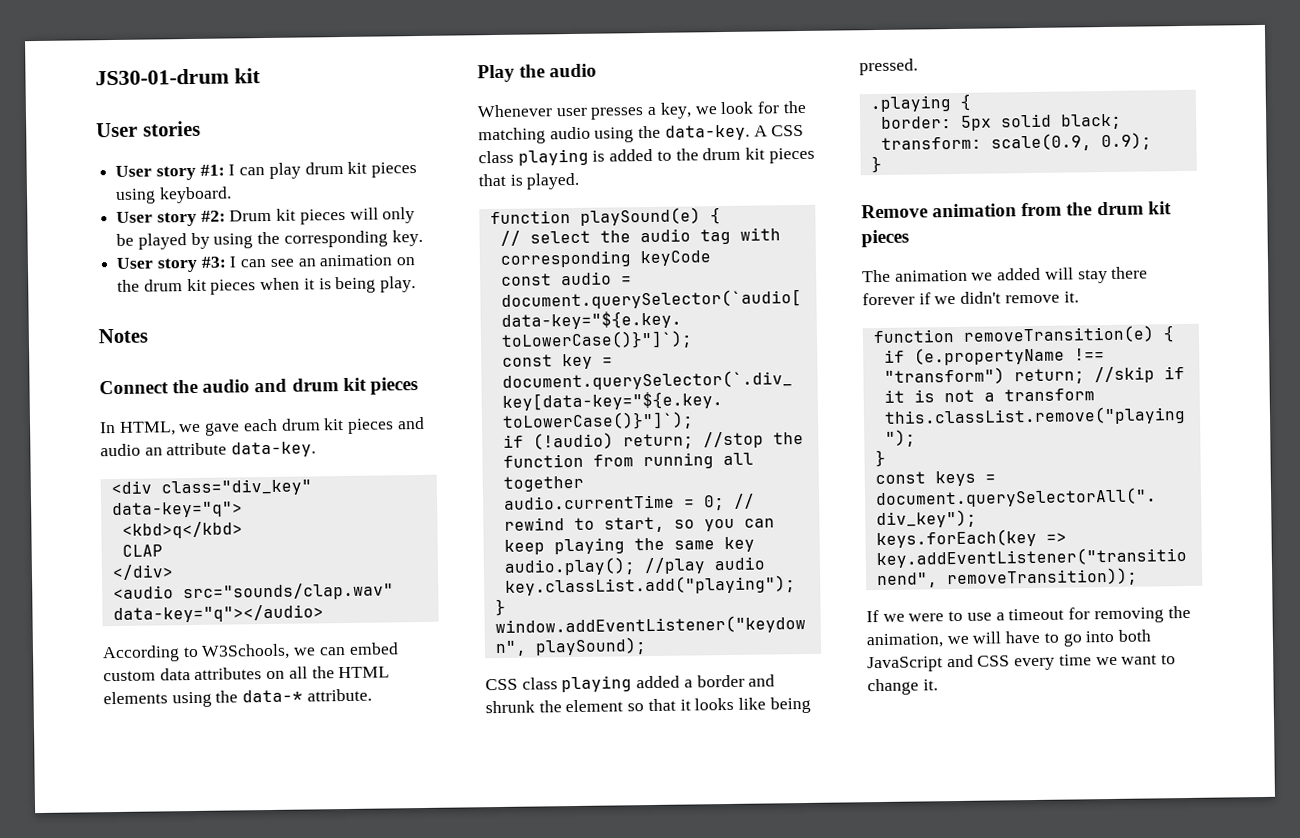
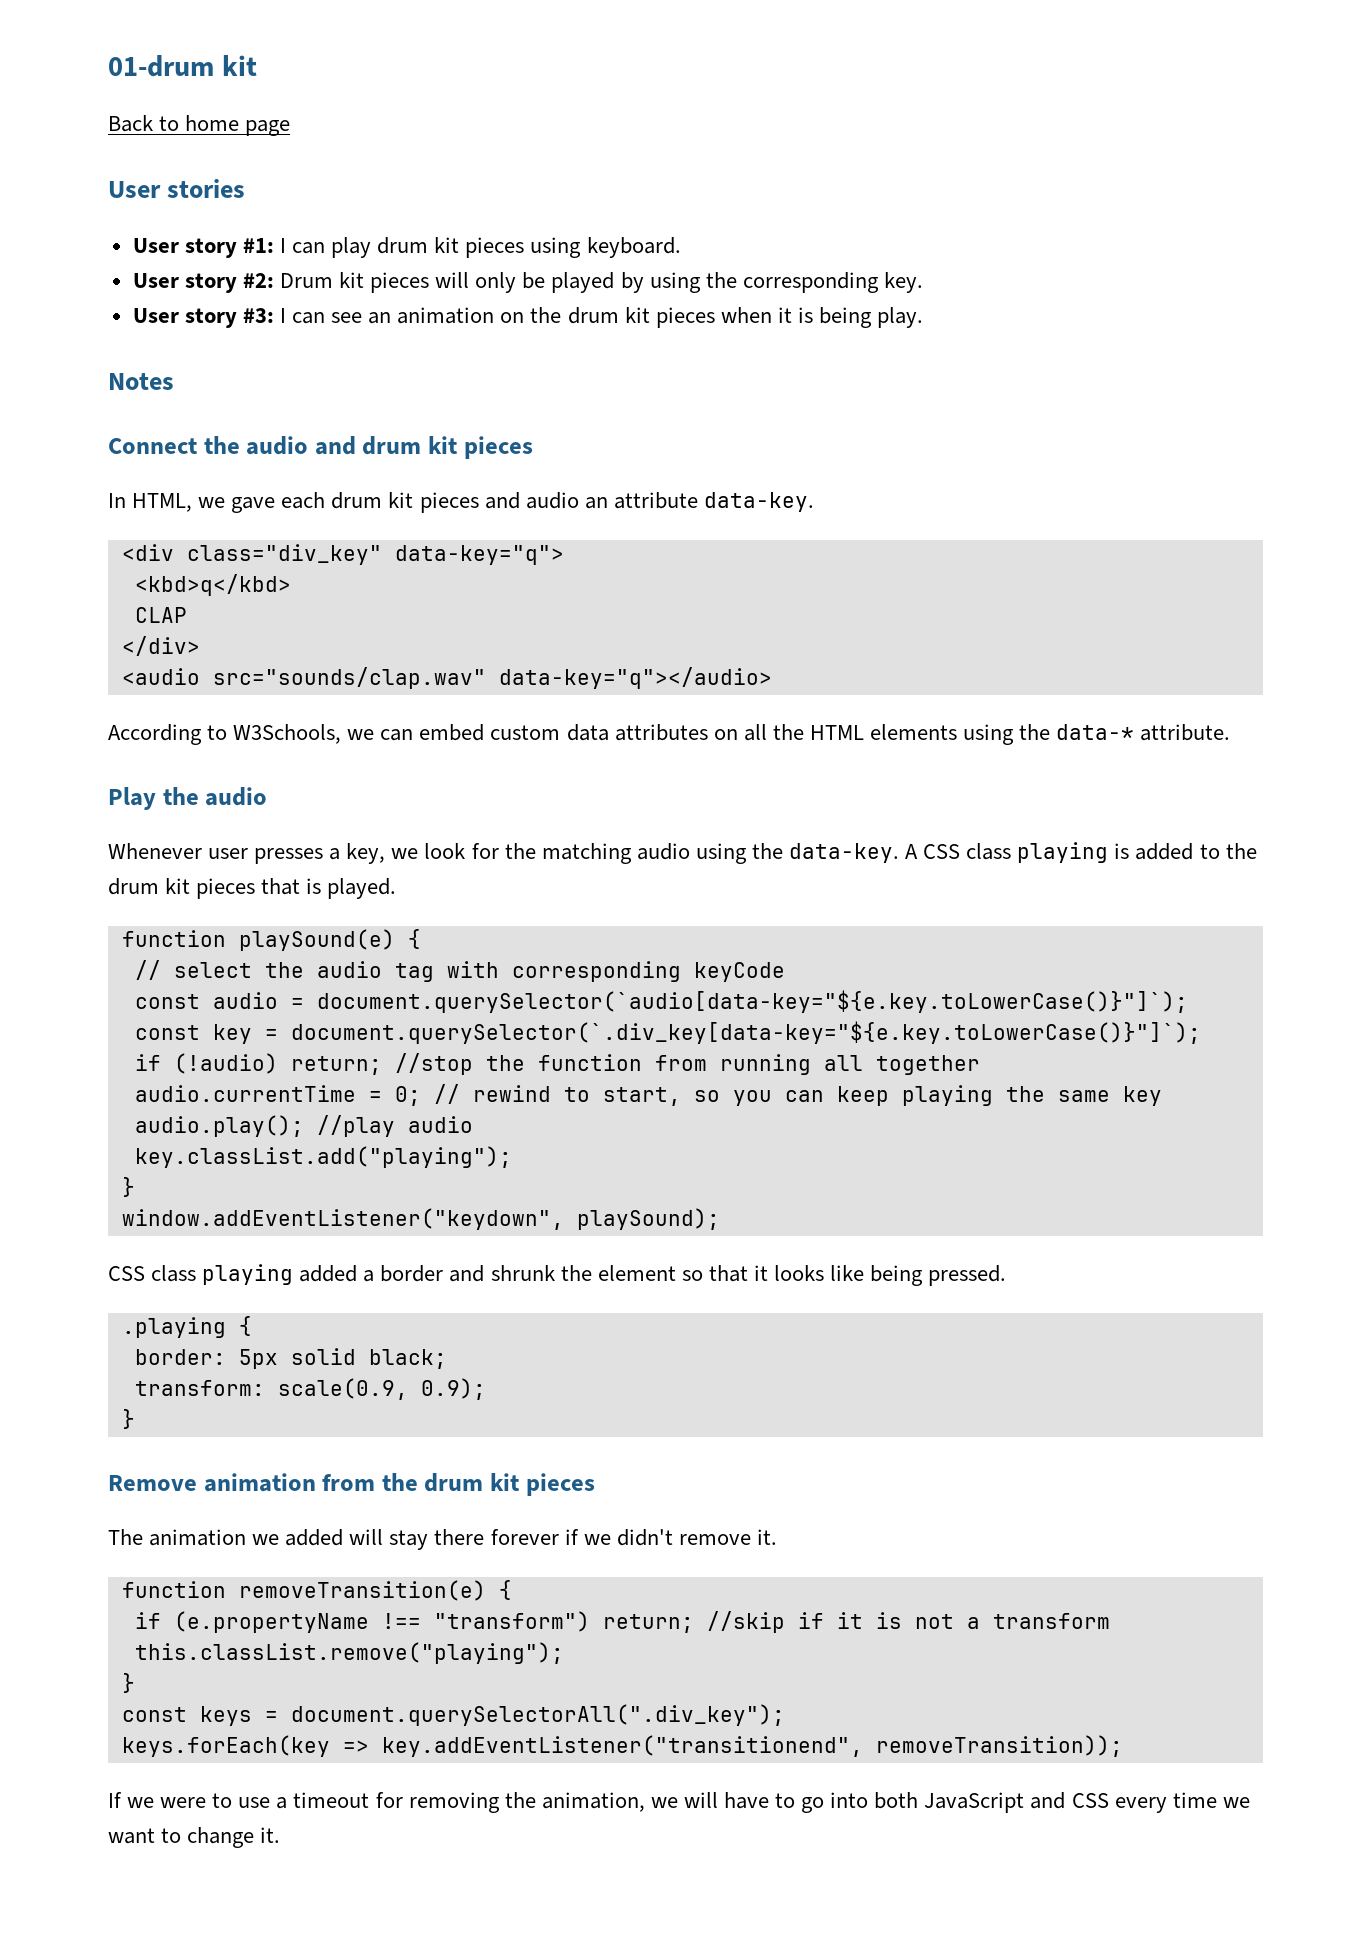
[95,68,261,86] JS30-01-drum kit -> [108,55,257,77] [108,115,291,136] 01-drum kit // Back to home page

